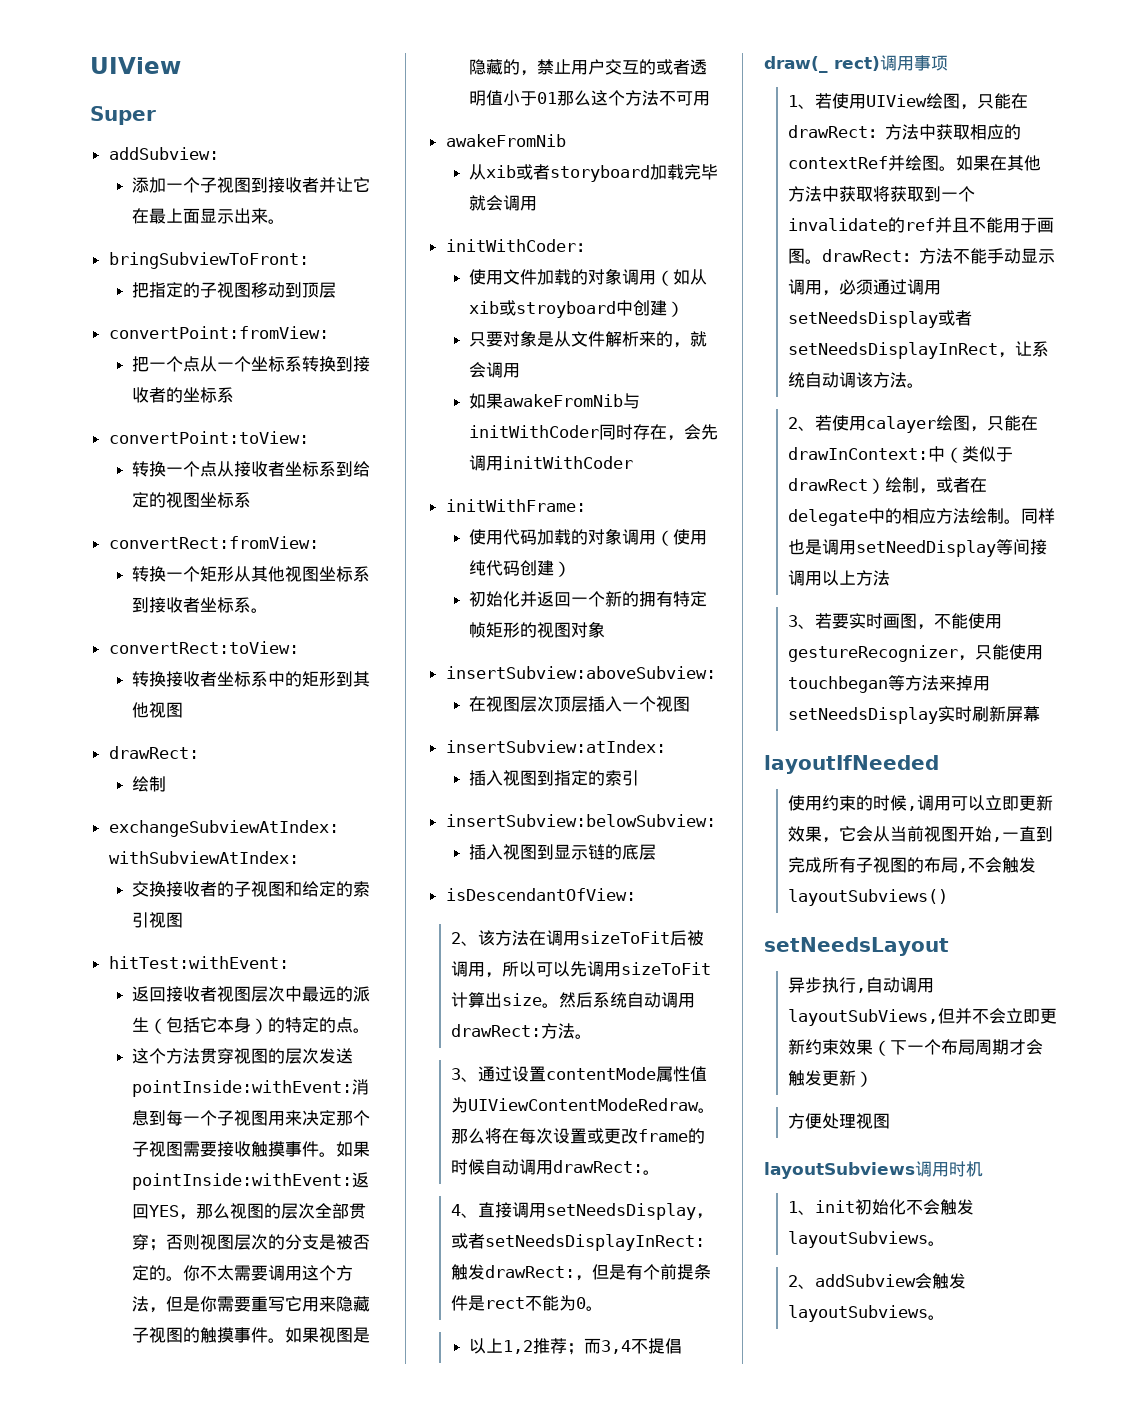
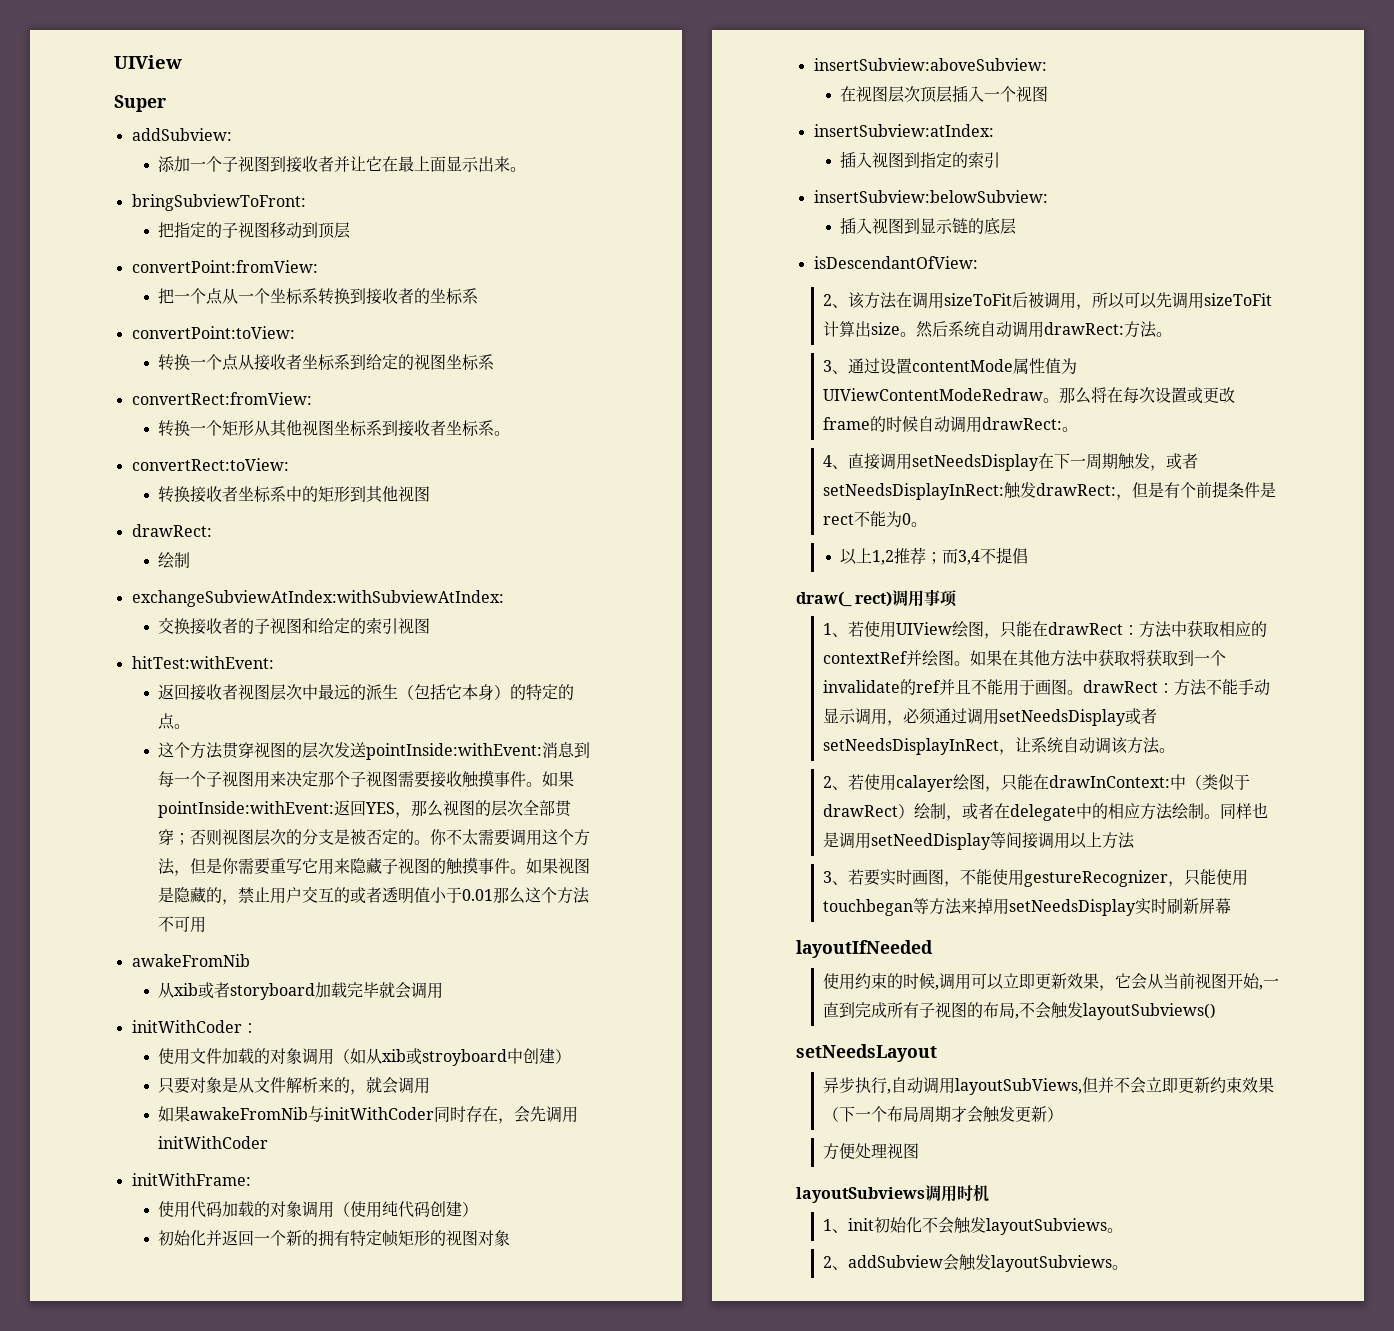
[537,92,558,104] 01 -> [462,889,494,901] 0.01
(696, 1211) none -> [1037,453,1150,470] 在下一周期触发

